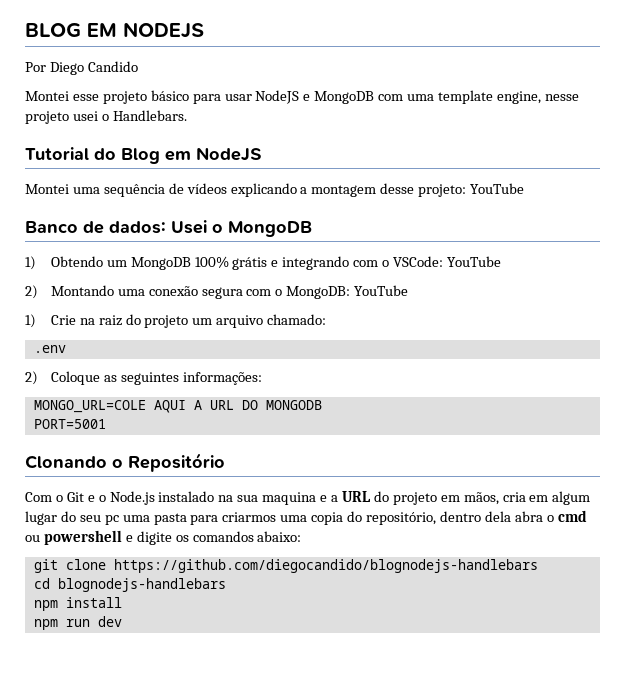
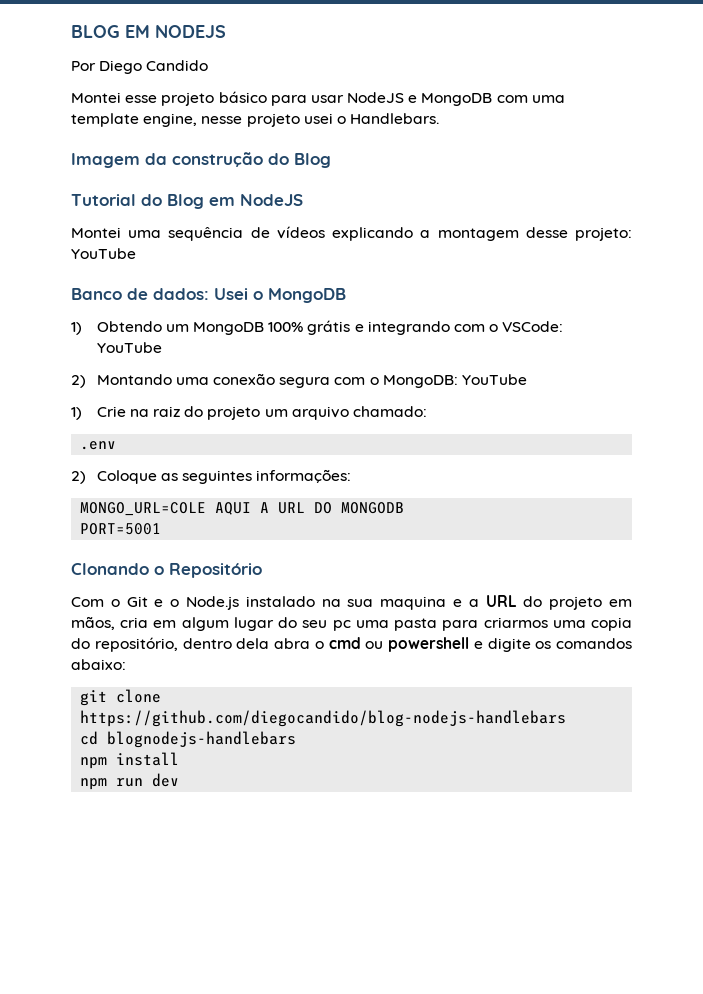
(187, 115) none -> [71,152,331,168] // Imagem da construção do Blog
[113,559,538,573] https://github.com/diegocandido/blognodejs-handlebars -> [80,710,567,727] https://github.com/diegocandido/blog-nodejs-handlebars

